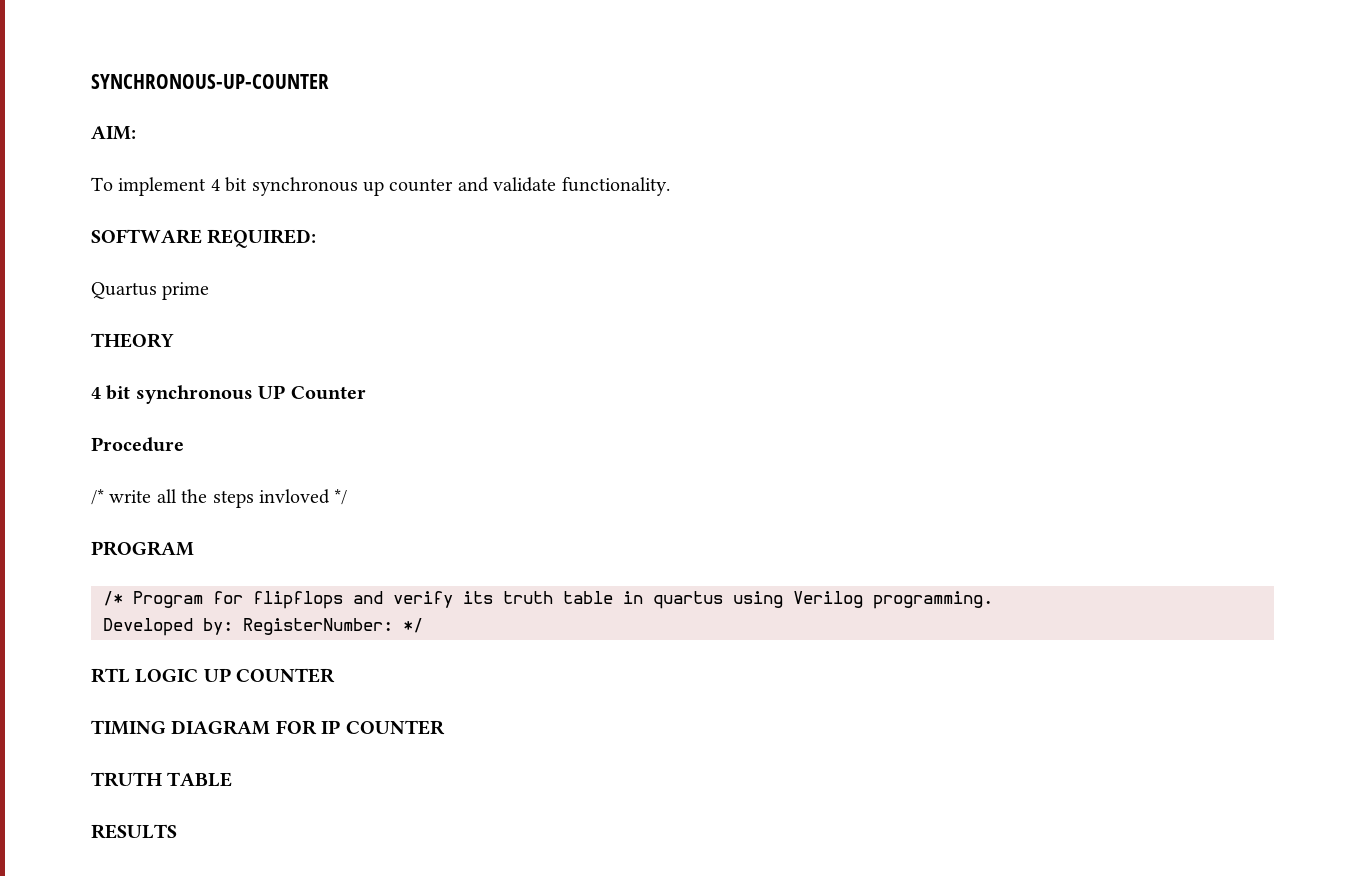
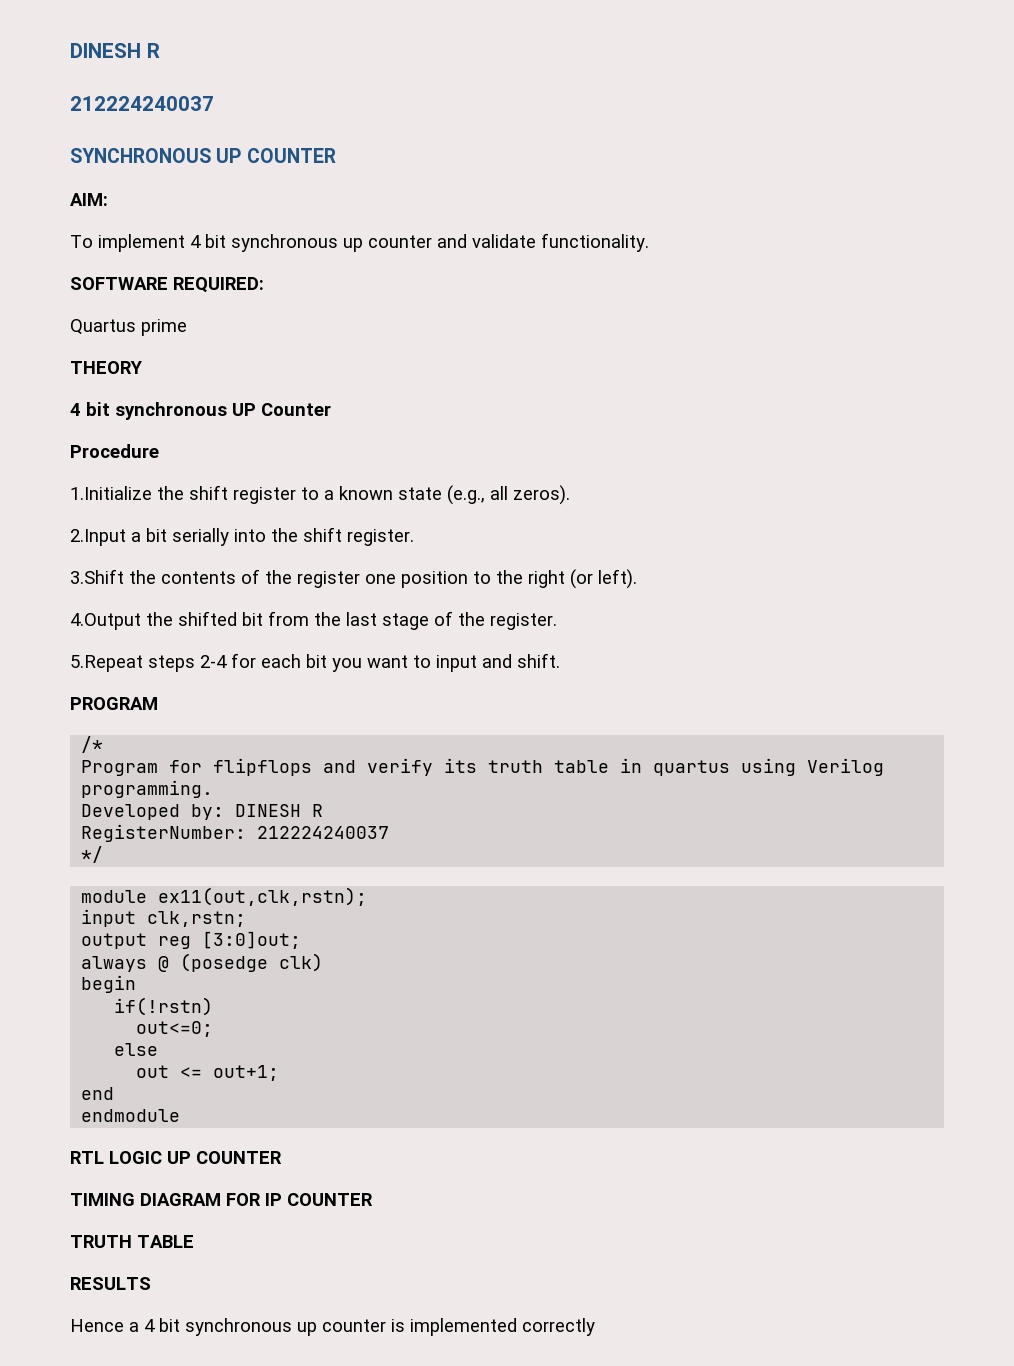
[91,74,329,89] SYNCHRONOUS-UP-COUNTER -> [70,43,160,58] [70,96,214,111] [70,148,336,163] DINESH R // 212224240037 // SYNCHRONOUS UP COUNTER
[91,489,348,508] /* write all the steps invloved */ -> [70,485,570,505] [70,527,414,546] [70,569,637,589] [70,611,557,630] [70,653,560,672] 1.Initialize the shift register to a known state (e.g., all zeros). // 2.Input a bit serially into the shift register. // 3.Shift the contents of the register one position to the right (or left). // 4.Output the shifted bit from the last stage of the register. // 5.Repeat steps 2-4 for each bit you want to input and shift.
(123, 598) none -> (104, 744) //
[243,618,423,635] RegisterNumber: */ -> [235,804,324,817] [81,824,390,842] [81,846,104,863] [81,887,368,906] [81,909,247,927] [81,931,302,949] [81,953,324,972] [81,975,137,993] [114,997,214,1016] [136,1021,214,1037] [114,1043,159,1056] [136,1065,280,1081] [81,1087,115,1100] [81,1109,181,1122] DINESH R // RegisterNumber: 212224240037 // */ // module ex11(out,clk,rstn); // input clk,rstn; // output reg [3:0]out; // always @ (posedge clk) // begin // if(!rstn) // out<=0; // else // out <= out+1; // end // endmodule
(177, 831) none -> [70,1318,595,1336] // Hence a 4 bit synchronous up counter is implemented correctly

